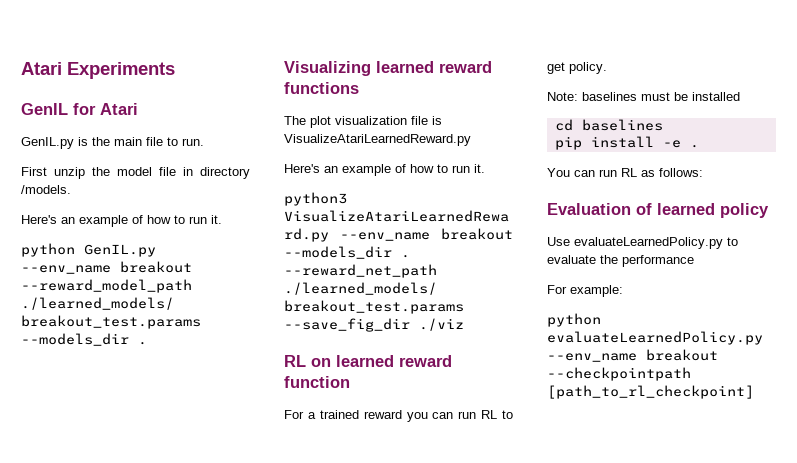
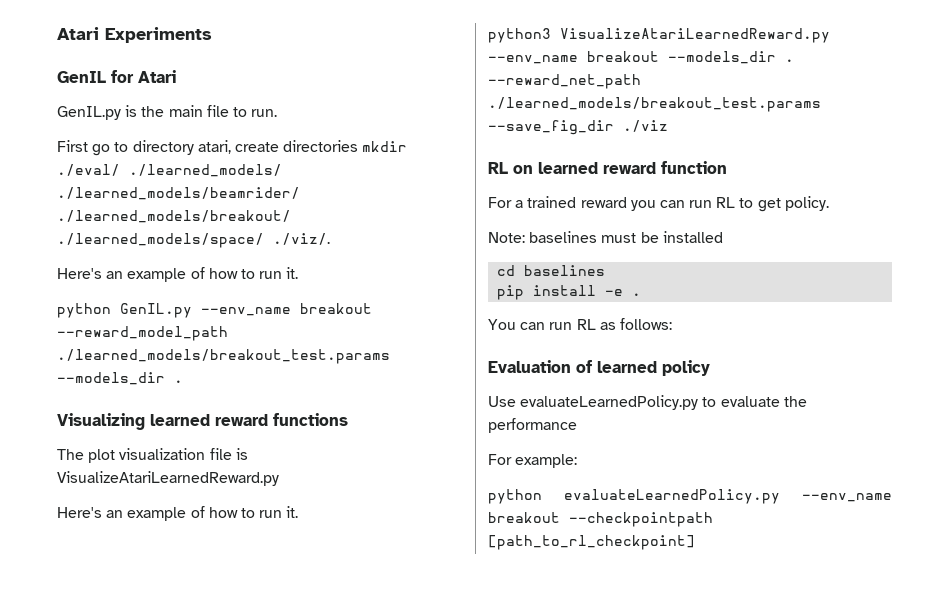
[54,167,250,179] [21,185,71,194] unzip the model file in directory /models. -> [92,140,408,156] [57,164,282,177] [57,187,300,200] [57,210,291,223] [57,233,330,248] go to directory atari, create directories mkdir ./eval/ ./learned_models/ ./learned_models/beamrider/ ./learned_models/breakout/ ./learned_models/space/ ./viz/.

